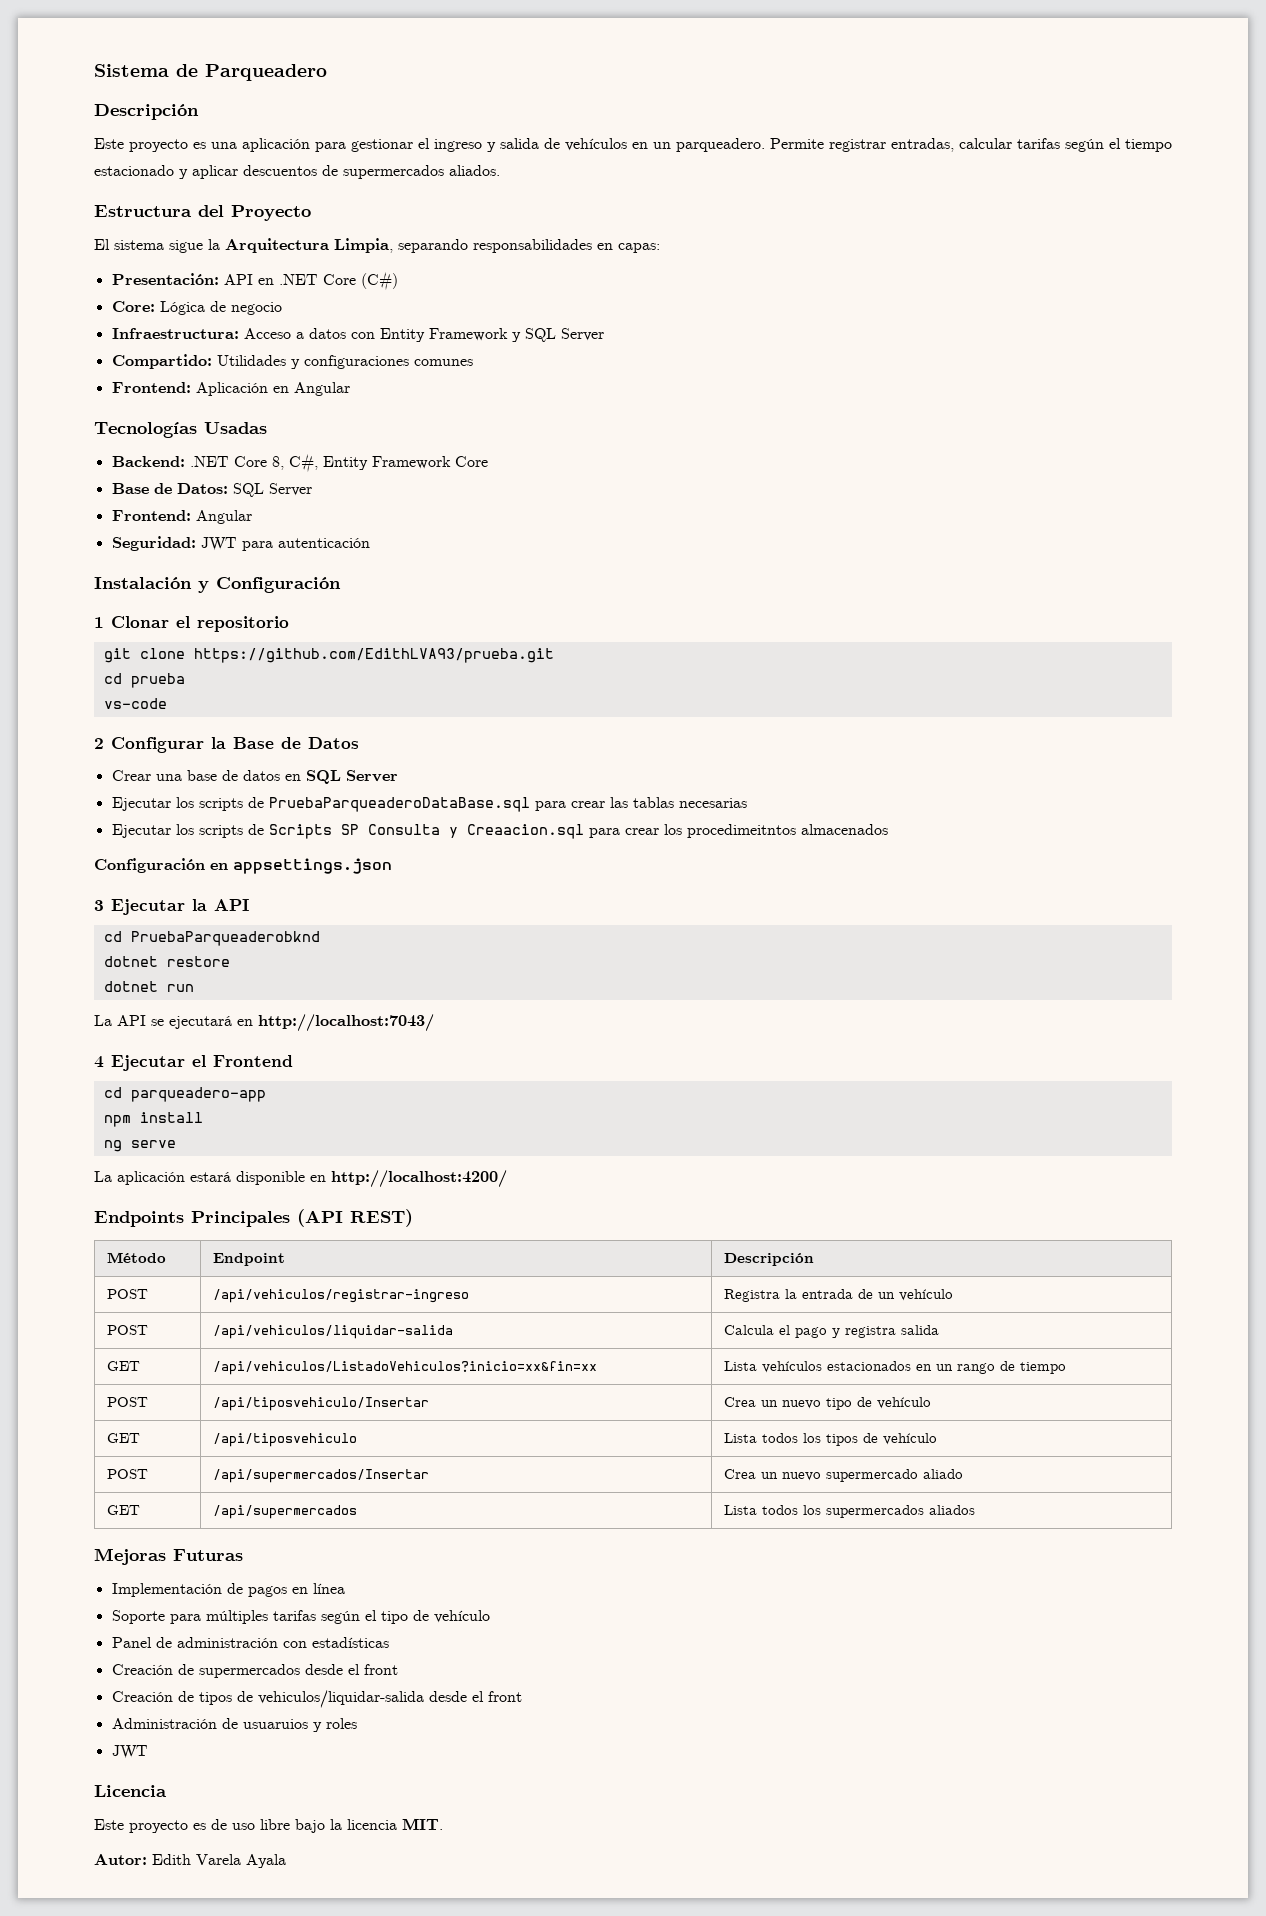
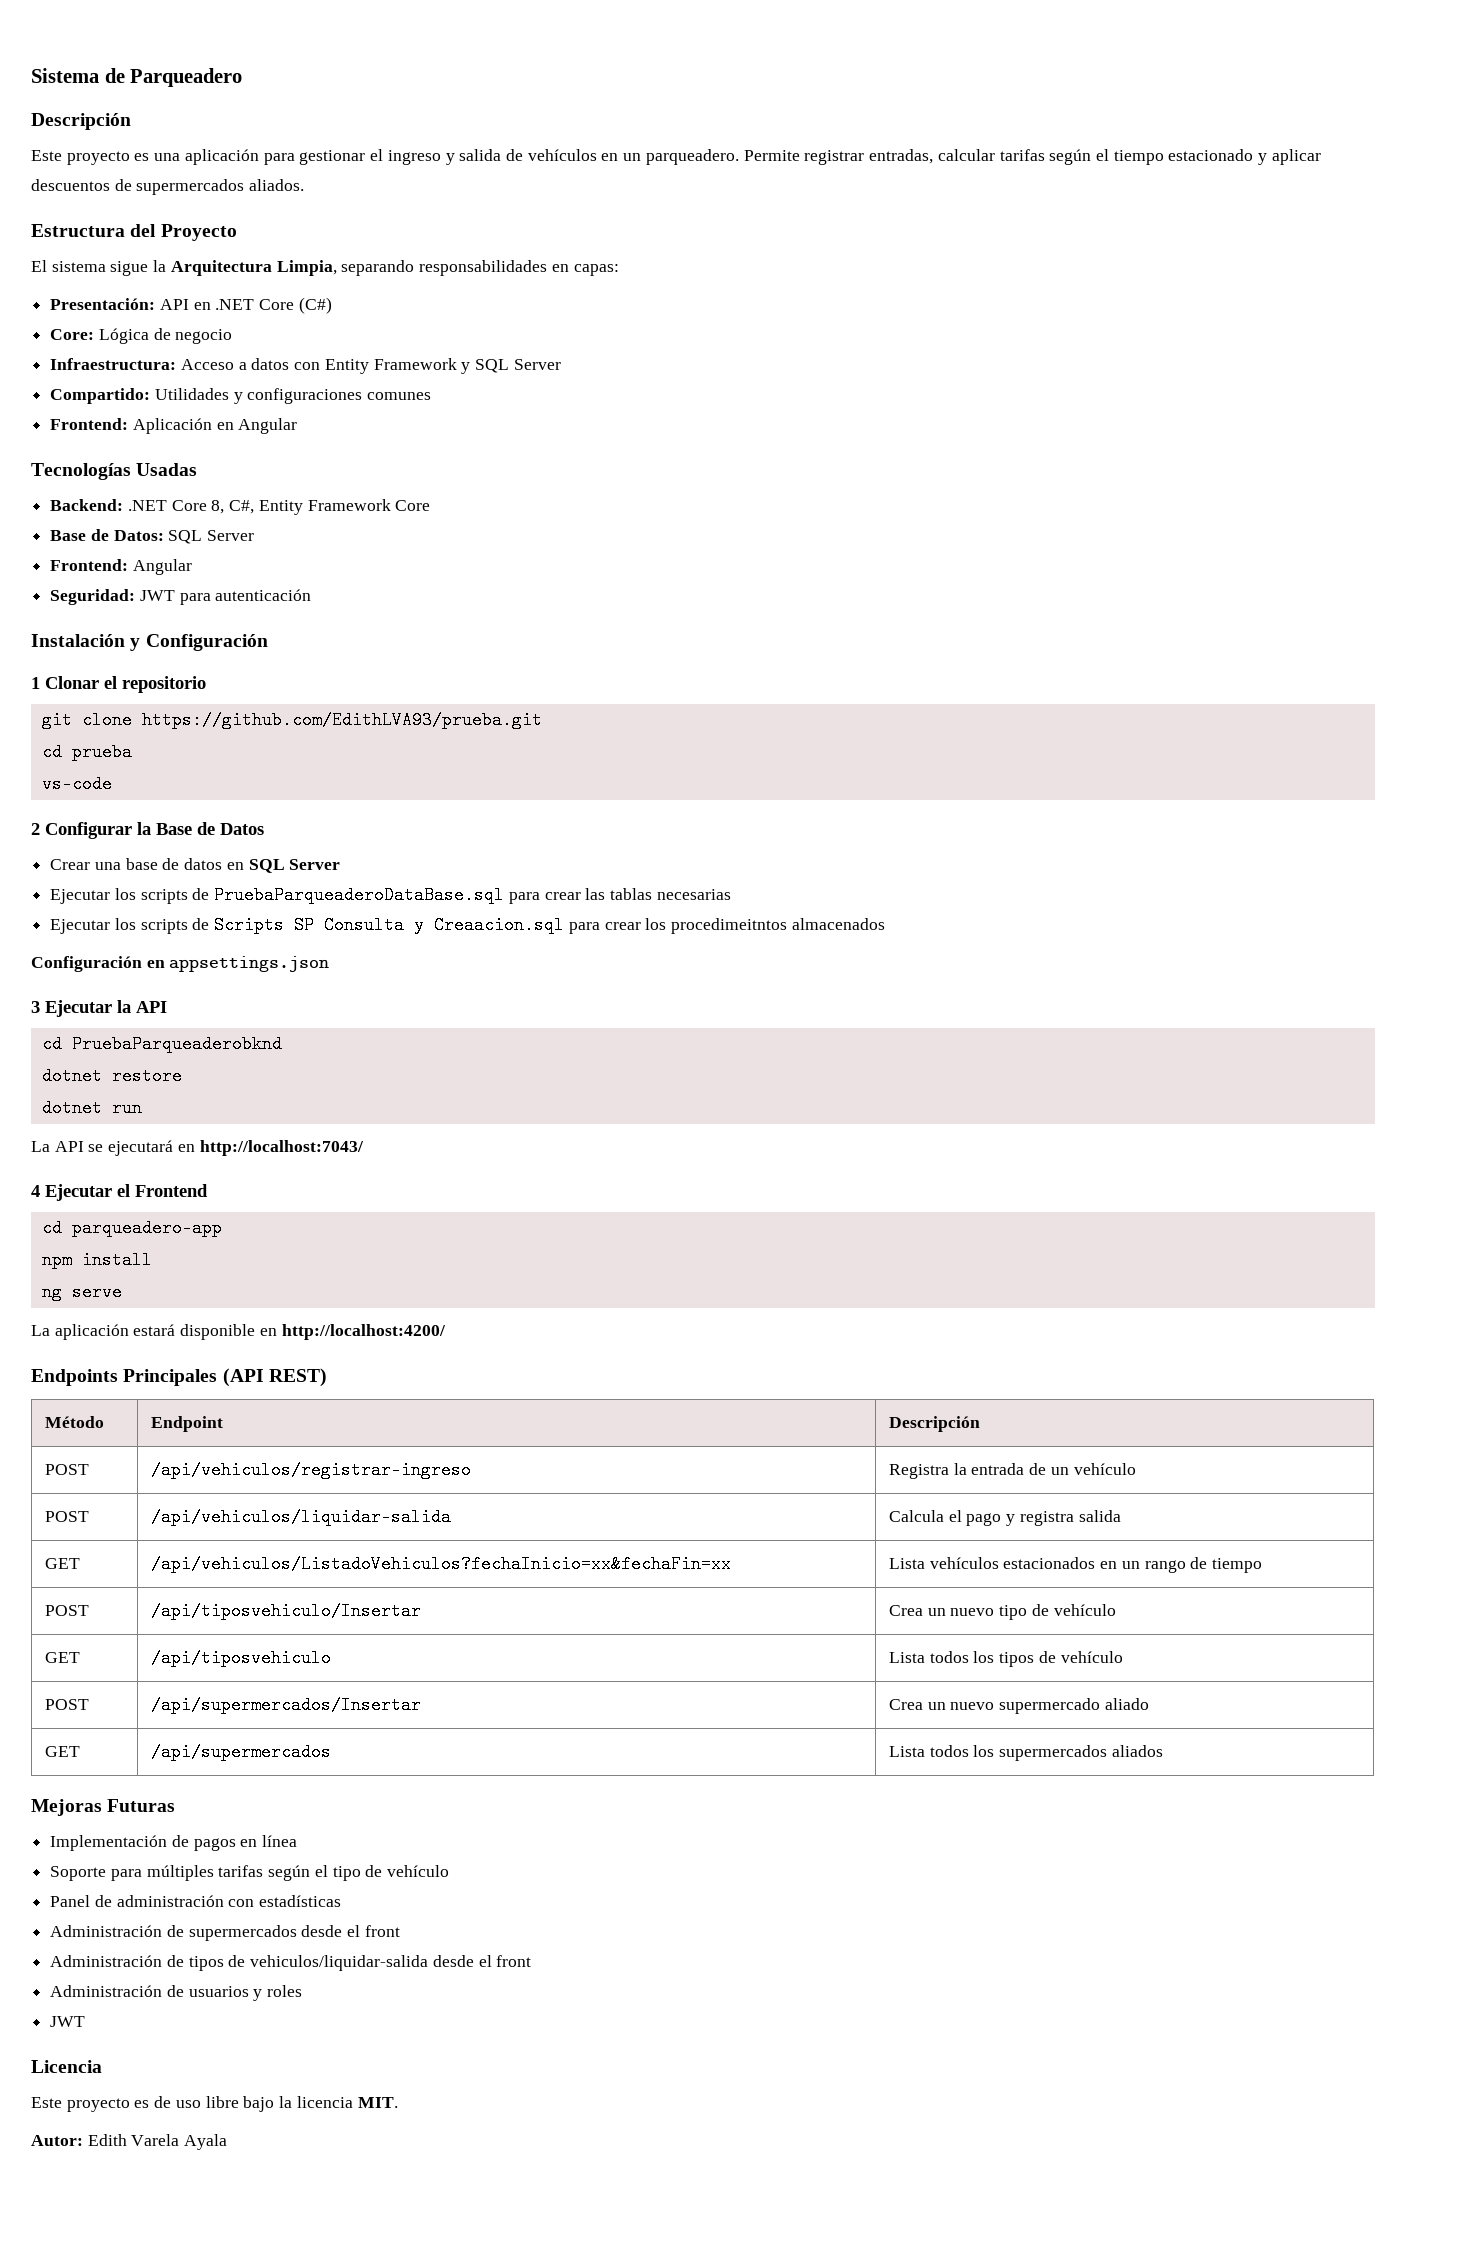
[212,1361,597,1375] /api/vehiculos/ListadoVehiculos?inicio=xx&fin=xx -> [150,1555,731,1573] /api/vehiculos/ListadoVehiculos?fechaInicio=xx&fechaFin=xx
[111,1664,173,1675] Creación -> [50,1925,163,1937] Administración
[111,1691,173,1702] Creación -> [50,1955,163,1967] Administración
[242,1719,308,1729] usuaruios -> [188,1986,249,1997] usuarios

